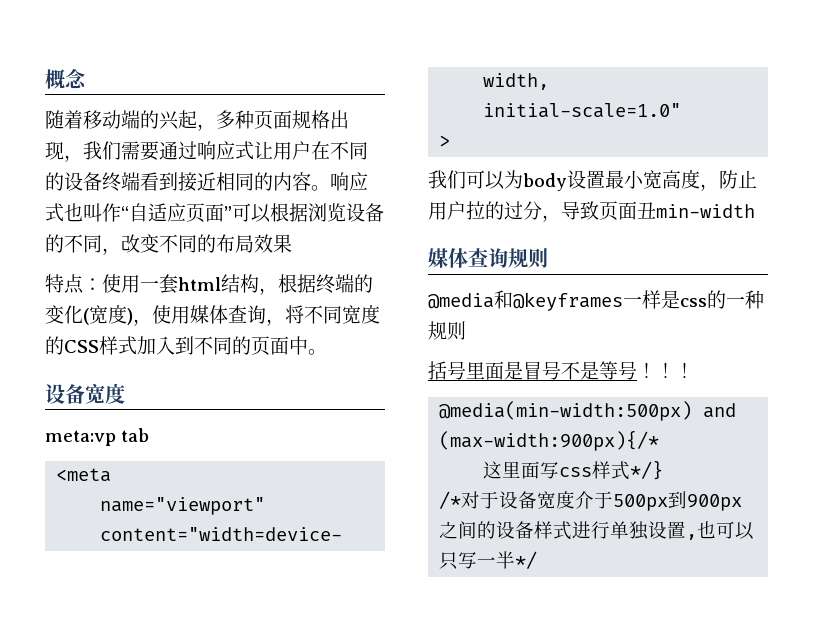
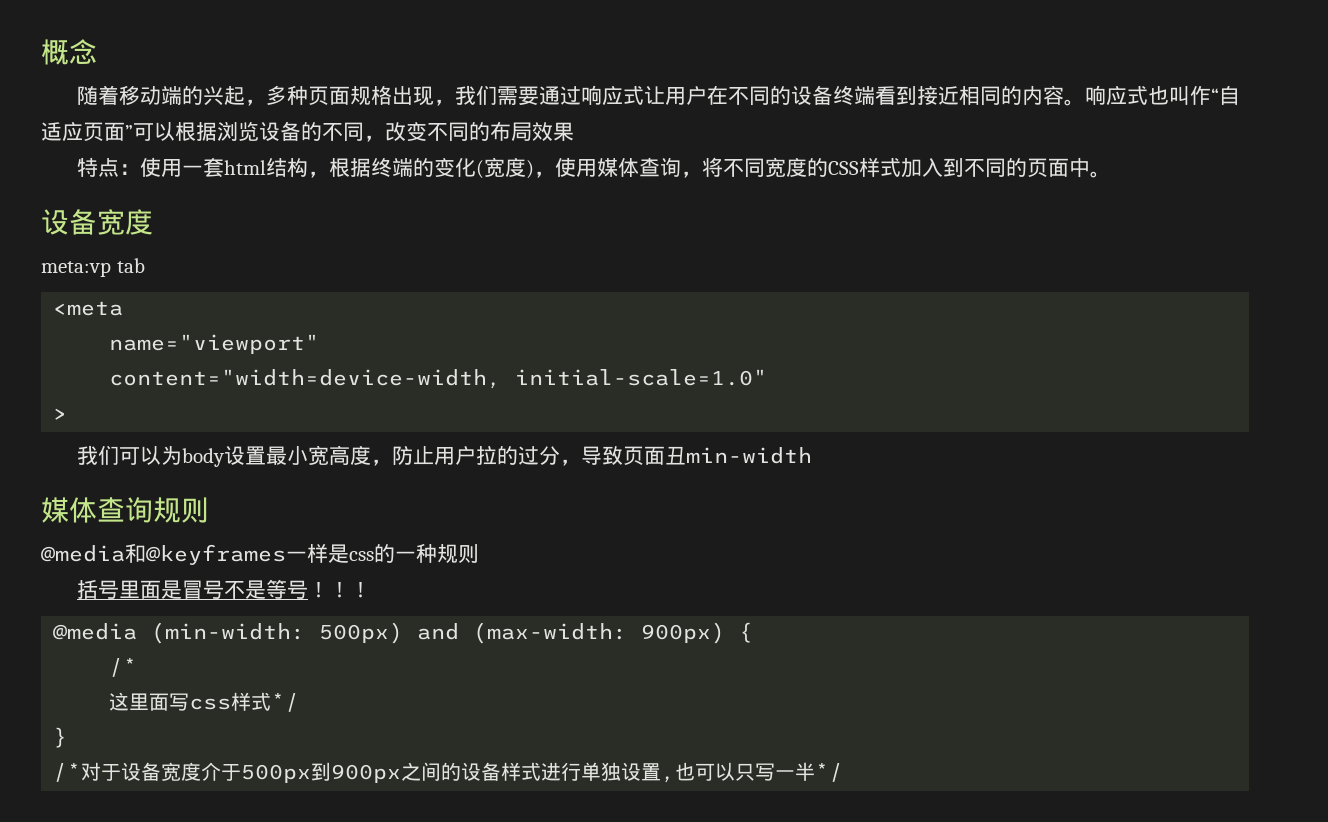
[439,401,737,421] [439,430,660,451] @media(min-width:500px) and (max-width:900px){/* -> [53,622,754,644] [109,658,138,677] @media (min-width: 500px) and (max-width: 900px) { // /*
[630,460,664,480] */} -> [271,693,300,712] [53,727,68,748] */ // }

